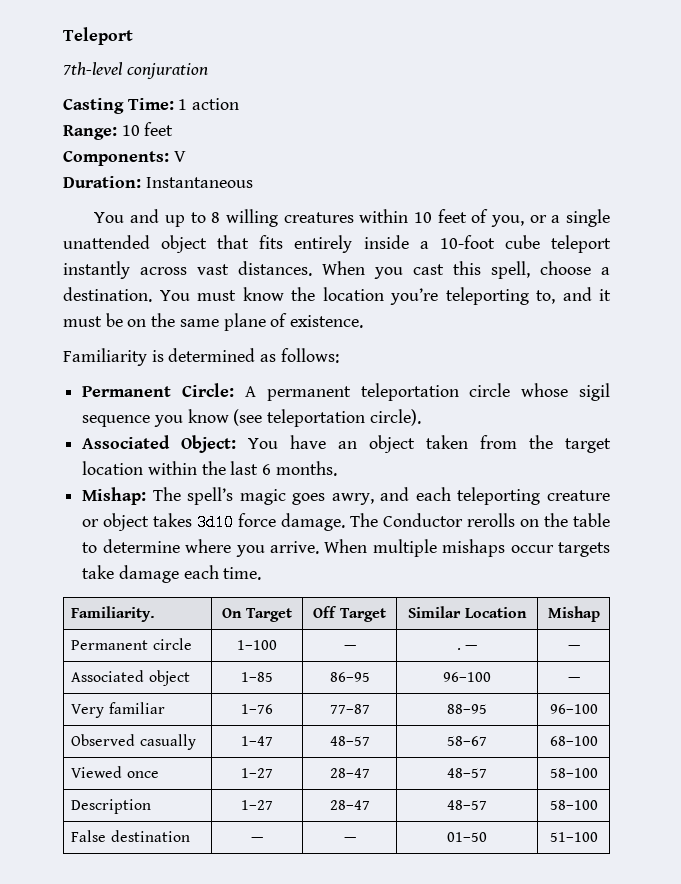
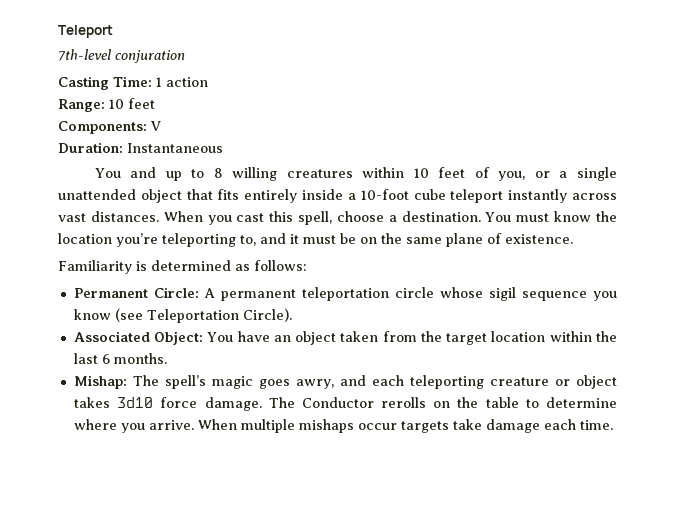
[267,409,421,427] teleportation circle). -> [146,308,292,323] Teleportation Circle).
[71,606,156,622] [222,608,292,622] [313,606,386,622] [408,606,527,618] [547,606,600,622] [71,638,192,650] [237,640,277,650] [343,645,356,650] [456,645,478,650] [567,645,580,650] [71,670,190,686] [241,672,273,682] [329,672,370,682] [443,672,491,682] [567,677,580,682] [71,702,165,718] [241,704,273,714] [329,704,370,714] [447,704,487,714] [549,704,598,714] [71,734,196,750] [241,736,273,746] [329,736,370,746] [447,736,487,746] [549,736,598,746] [71,766,159,778] [241,768,273,778] [329,768,370,778] [447,768,487,778] [549,768,598,778] [71,799,152,814] [241,800,273,810] [329,800,370,810] [447,800,487,810] [549,800,598,810] [71,830,190,842] [251,837,263,842] [343,837,356,842] [447,832,487,842] [549,832,598,842] // Familiarity. | On Target | Off Target | Similar Location | Mishap // Permanent circle | 1–100 | — | . — | — // Associated object | 1–85 | 86–95 | 96–100 | — // Very familiar | 1–76 | 77–87 | 88–95 | 96–100 // Observed casually | 1–47 | 48–57 | 58–67 | 68–100 // Viewed once | 1–27 | 28–47 | 48–57 | 58–100 // Description | 1–27 | 28–47 | 48–57 | 58–100 // False destination | — | — | 01–50 | 51–100 -> (613, 425) none

